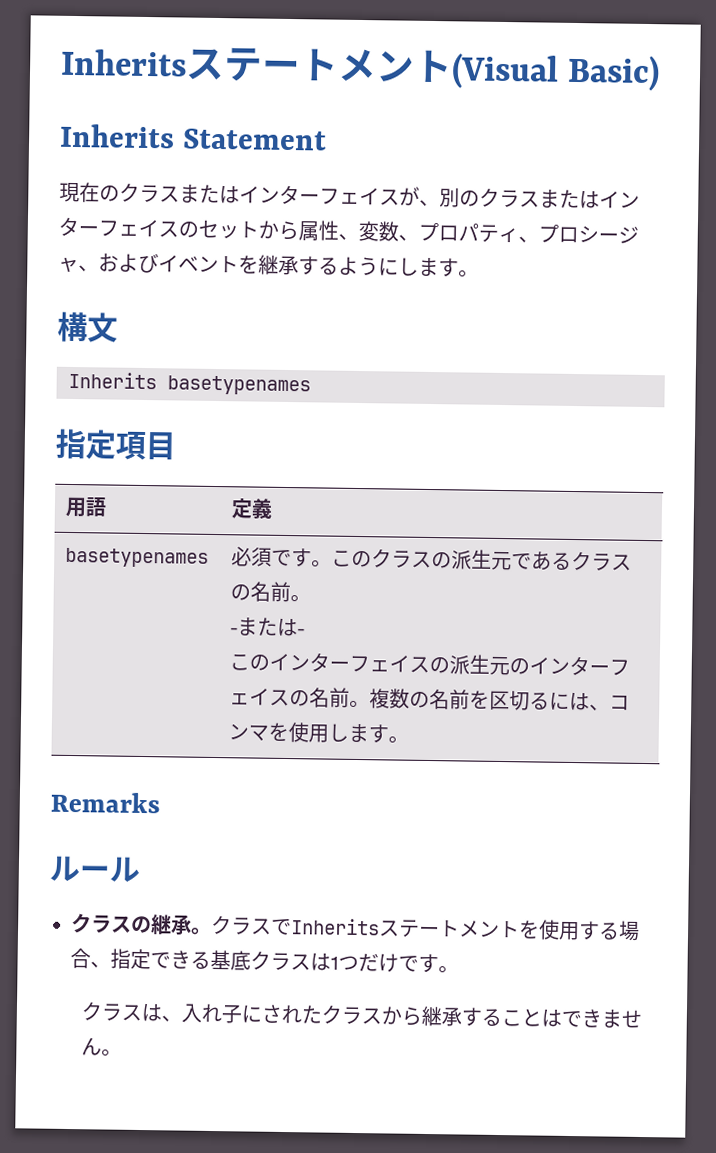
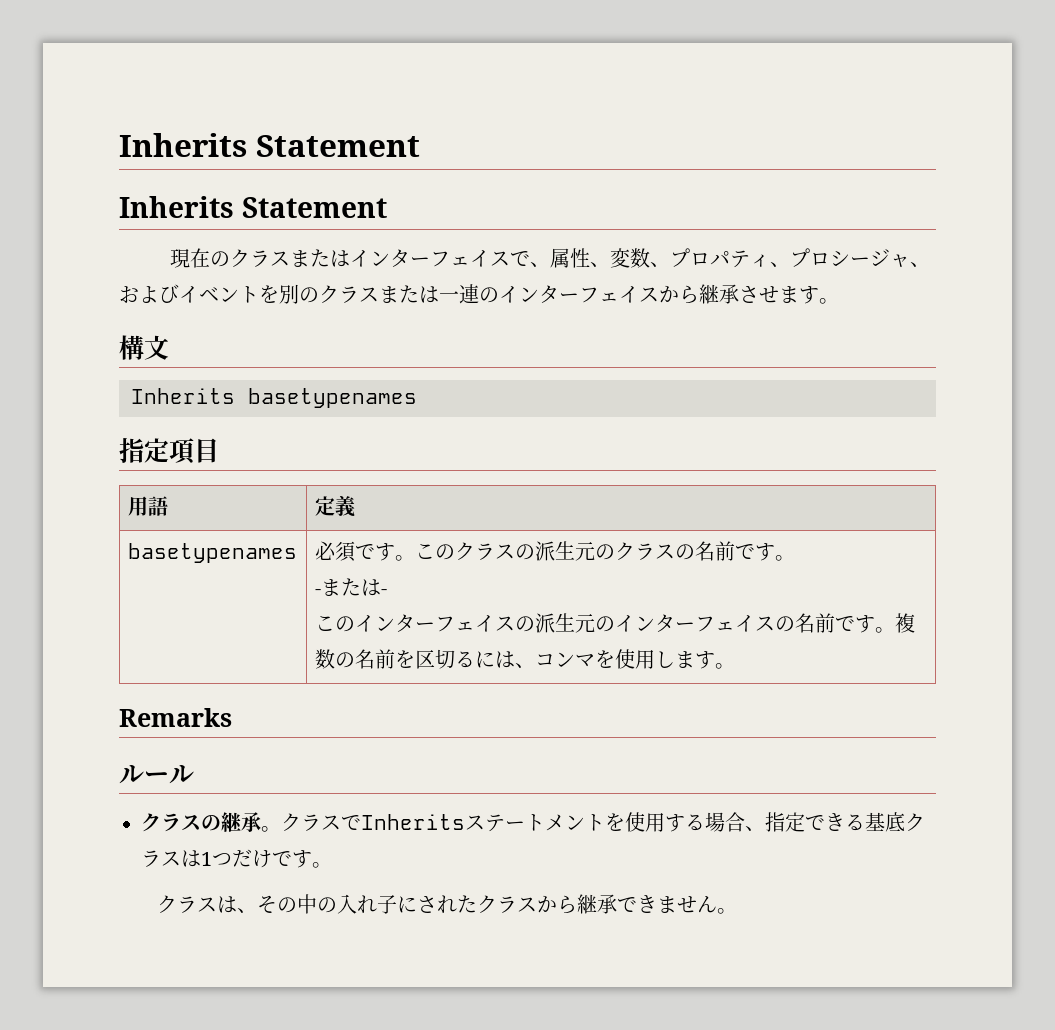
[60,47,661,92] Inheritsステートメント(Visual Basic) -> [119,133,420,157] Inherits Statement
[399,186,640,209] [58,216,299,241] が、別のクラスまたはインターフェイスのセットから -> [510,251,551,267] で、
[258,254,419,276] 継承するようにし -> [279,284,779,304] 別のクラスまたは一連のインターフェイスから継承させ
[511,551,573,571] である -> [594,544,615,560] の
(292, 592) none -> [734,543,775,561] です
(351, 697) none -> [834,615,875,633] です
(183, 1018) none -> [257,894,338,914] その中の
[461,1007,563,1027] することは -> (618, 904) none

